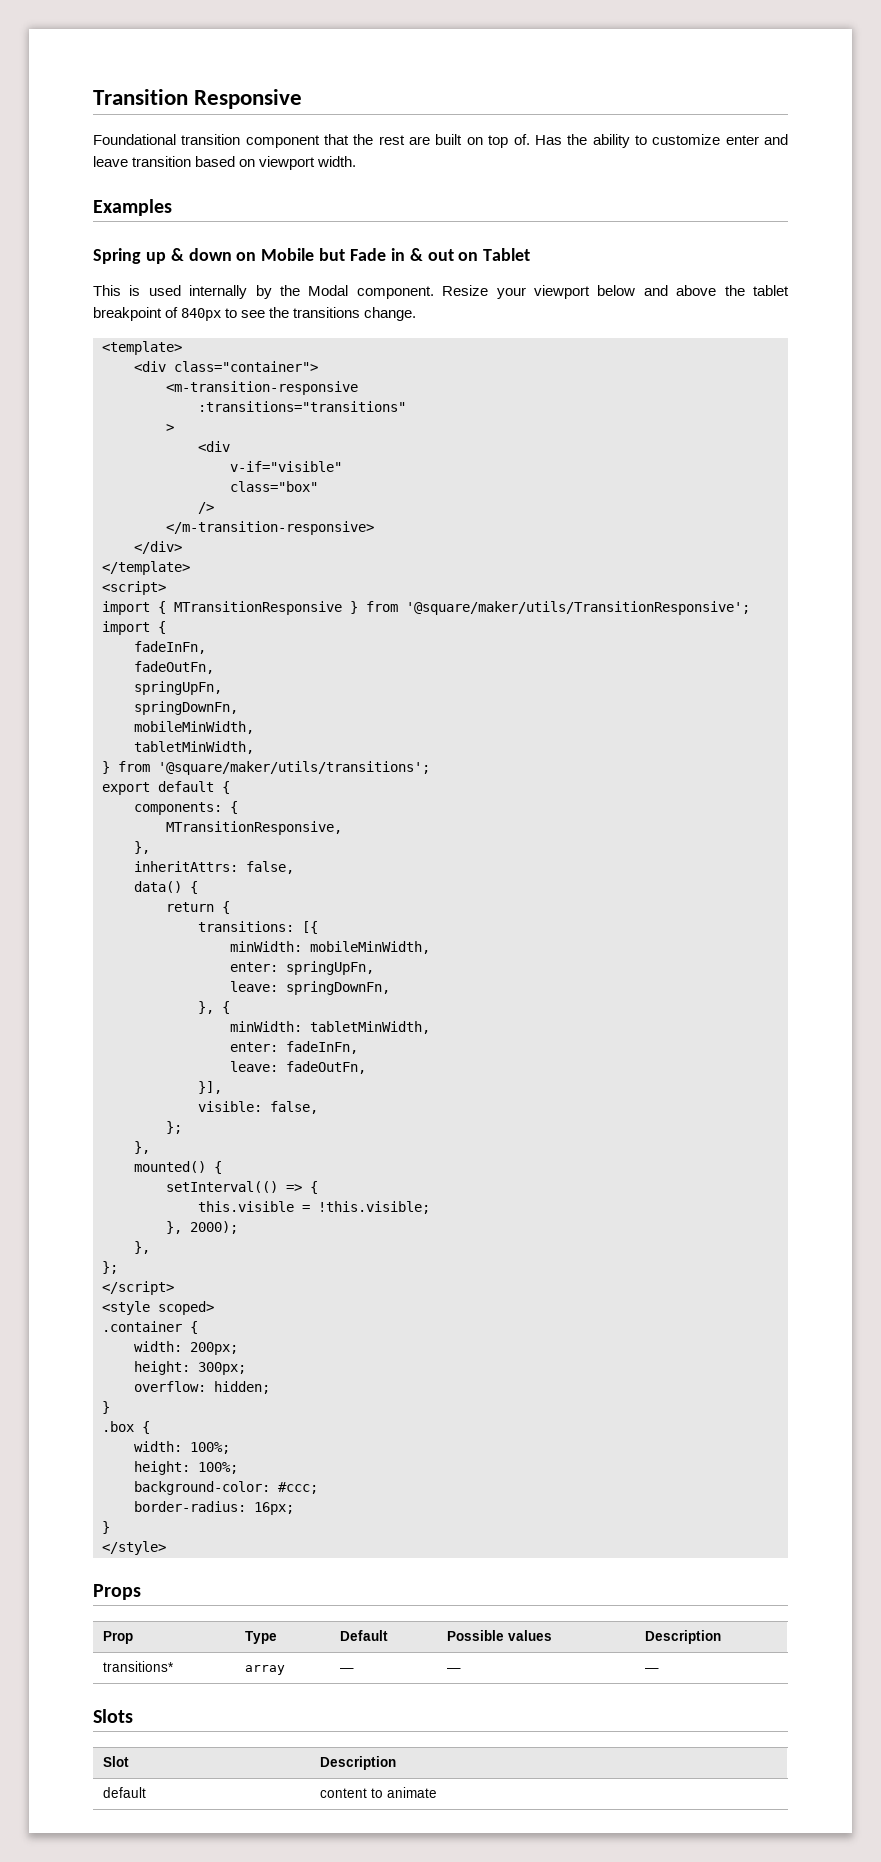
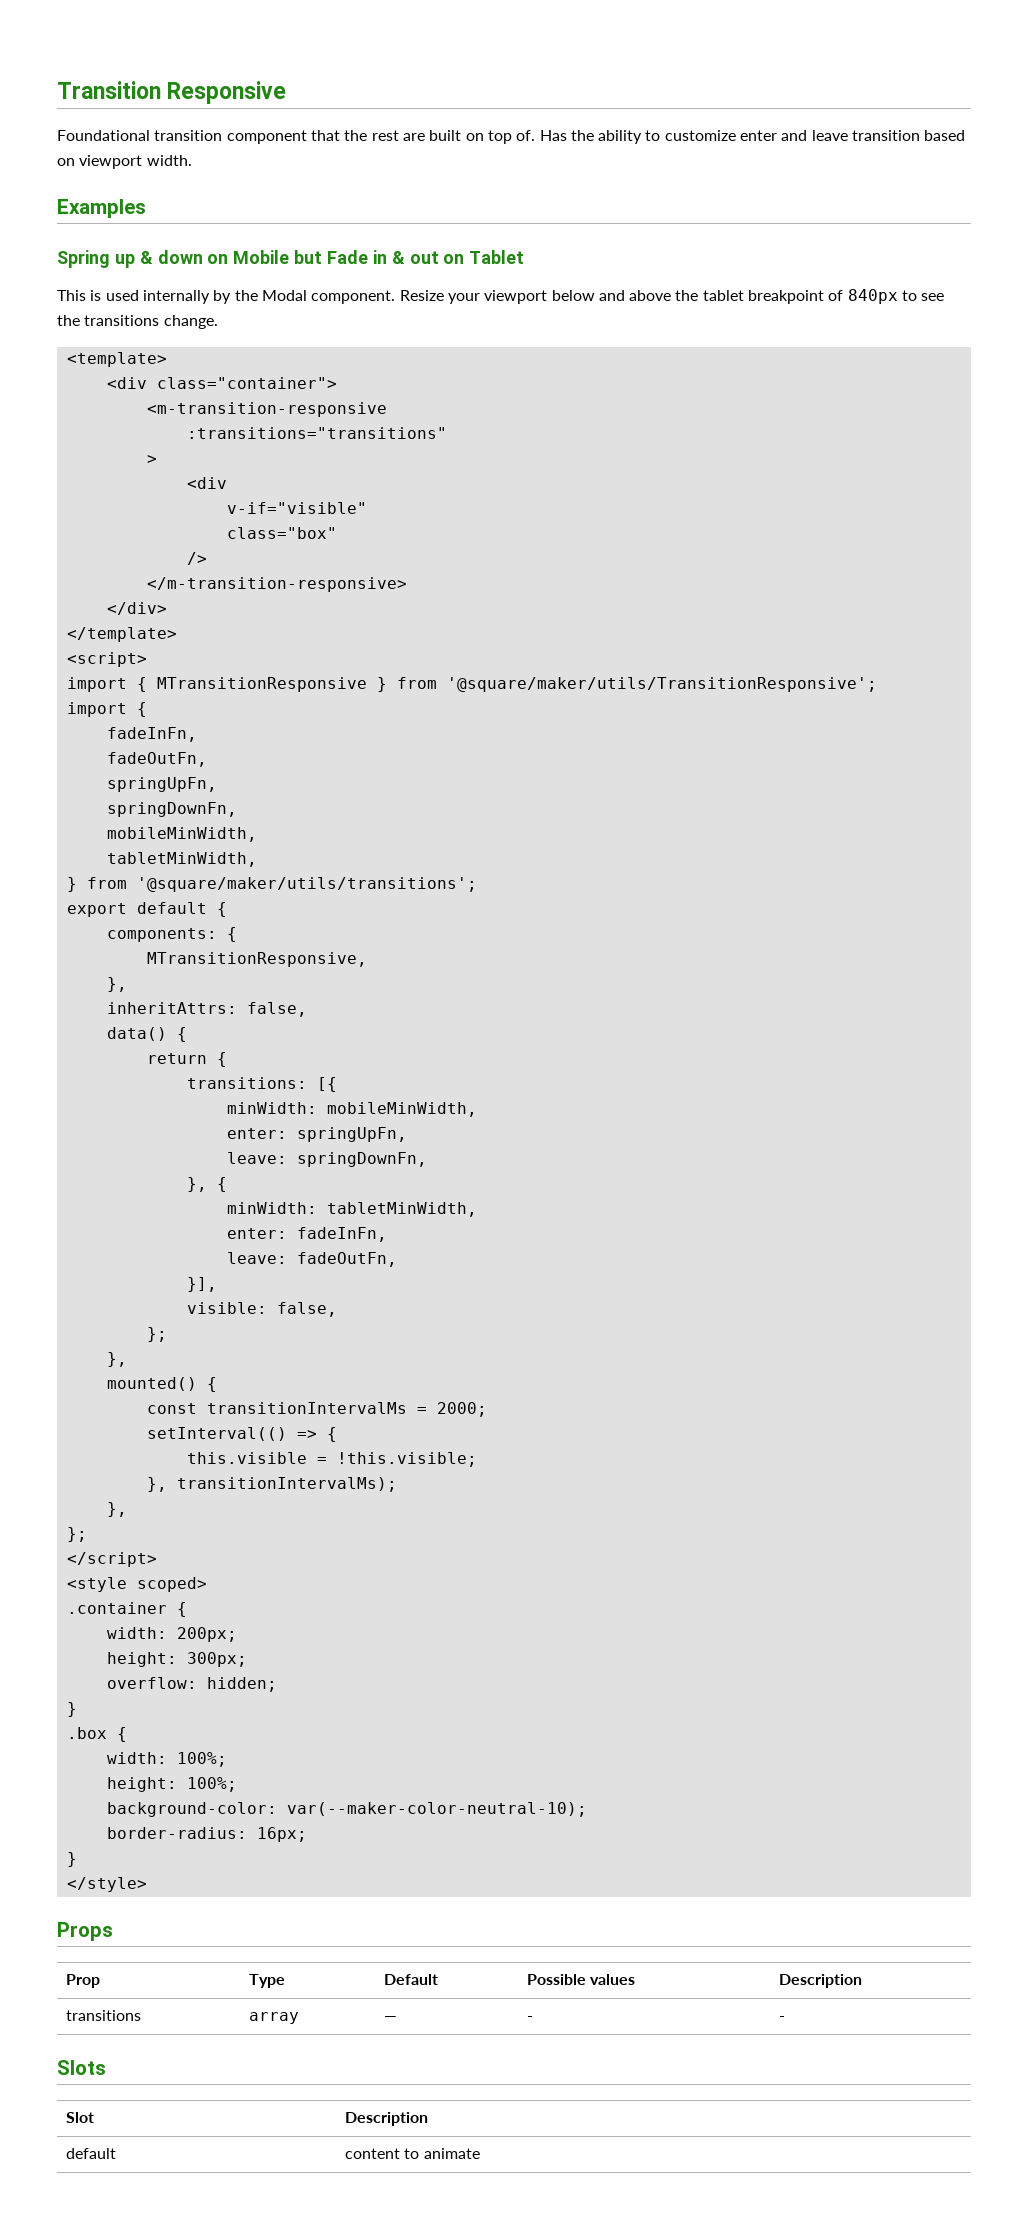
(222, 1167) none -> [146,1402,487,1417] // const transitionIntervalMs = 2000;
[190,1221,238,1234] 2000); -> [176,1477,397,1492] transitionIntervalMs);
[278,1482,318,1494] #ccc; -> [286,1802,587,1817] var(--maker-color-neutral-10);
[102,1661,174,1672] transitions* -> [65,2010,141,2021] transitions
[446,1668,461,1672] [644,1668,659,1672] — | — -> [526,2016,533,2021] [778,2016,785,2021] - | -

